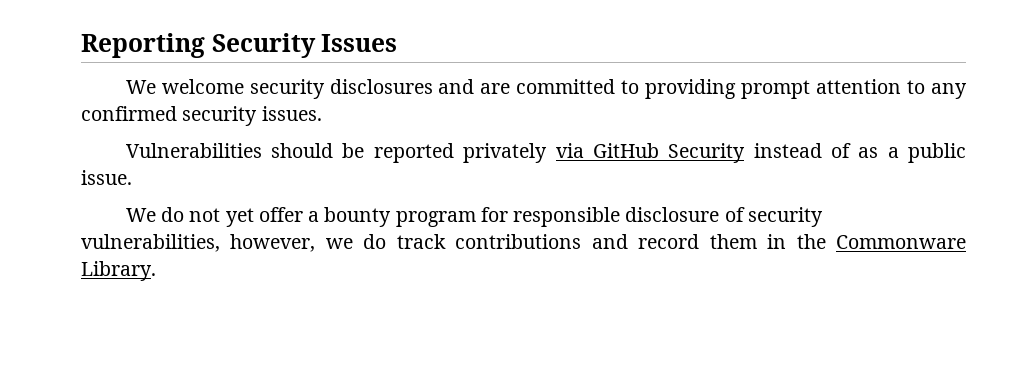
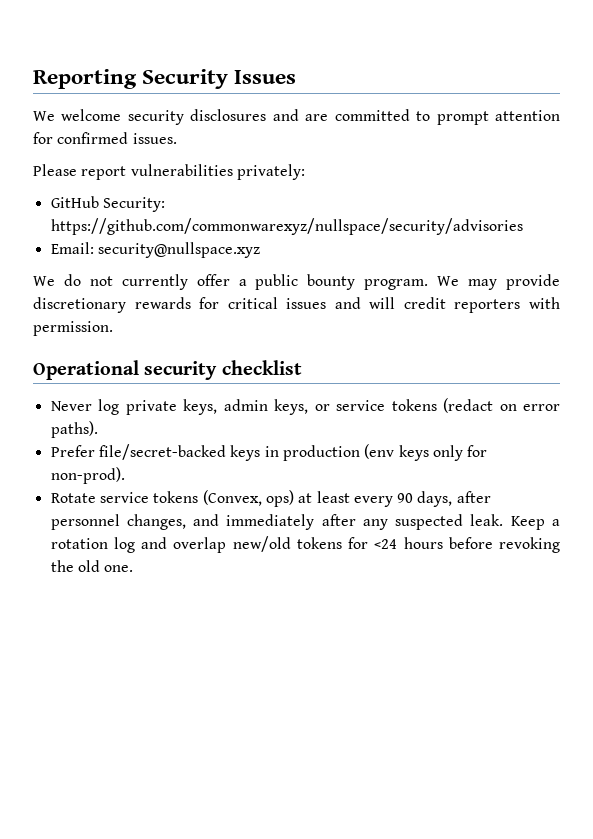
[645,79,737,99] providing -> (431, 116) none
[907,80,967,99] [81,106,322,126] [125,143,966,163] [81,170,132,185] to any confirmed security issues. // Vulnerabilities should be reported privately via GitHub Security instead of as a public issue. -> [33,132,177,144] [33,164,305,180] [50,196,165,212] [50,218,523,235] [50,242,260,258] for confirmed issues. // Please report vulnerabilities privately: // GitHub Security: https://github.com/commonwarexyz/nullspace/security/advisories // Email: security@nullspace.xyz
[225,208,254,227] yet -> [121,274,188,290] currently
[324,207,823,227] [81,234,967,252] [81,261,156,281] bounty program for responsible disclosure of security vulnerabilities, however, we do track contributions and record them in the Commonware Library. -> [255,274,561,290] [33,297,560,313] [33,321,113,336] [33,360,302,380] [50,398,560,415] [50,421,98,438] [50,444,488,461] [50,467,125,484] [50,490,491,507] [50,514,560,530] [50,536,560,553] [50,560,134,572] public bounty program. We may provide discretionary rewards for critical issues and will credit reporters with permission. // Operational security checklist // Never log private keys, admin keys, or service tokens (redact on error paths). // Prefer file/secret-backed keys in production (env keys only for non-prod). // Rotate service tokens (Convex, ops) at least every 90 days, after personnel changes, and immediately after any suspected leak. Keep a rotation log and overlap new/old tokens for <24 hours before revoking the old one.

